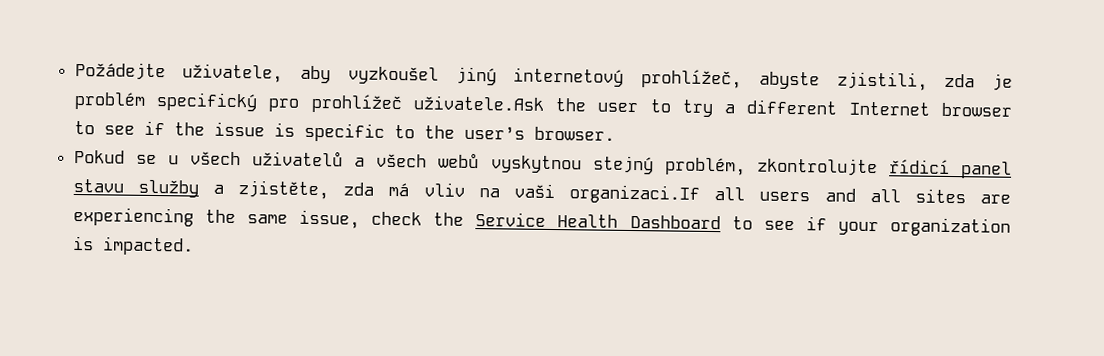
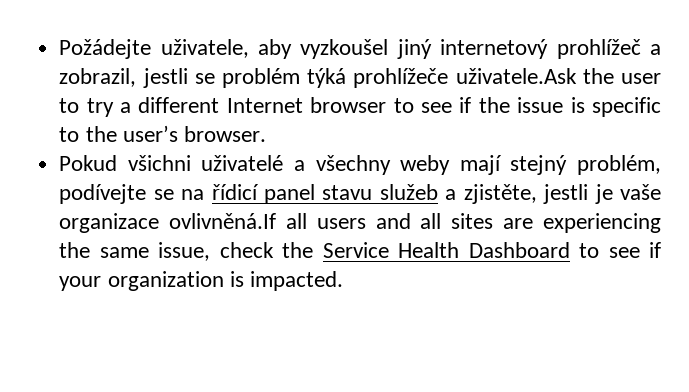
[641,69,1014,91] [73,91,403,114] prohlížeč, abyste zjistili, zda je problém specifický pro prohlížeč -> [556,39,661,59] [59,68,449,88] prohlížeč a zobrazil, jestli se problém týká prohlížeče
[135,150,878,177] se u všech uživatelů a všech webů vyskytnou stejný problém, zkontrolujte -> [127,155,661,175] [59,184,205,204] všichni uživatelé a všechny weby mají stejný problém, podívejte se na
[137,179,199,198] služby -> [379,184,438,200] služeb
[343,182,701,204] zda má vliv na vaši organizaci.If -> [543,184,661,204] [59,213,277,233] jestli je vaše organizace ovlivněná.If

